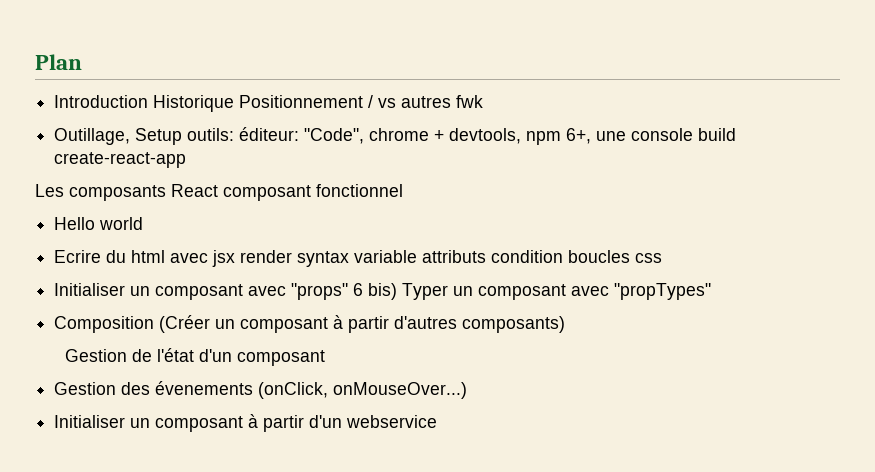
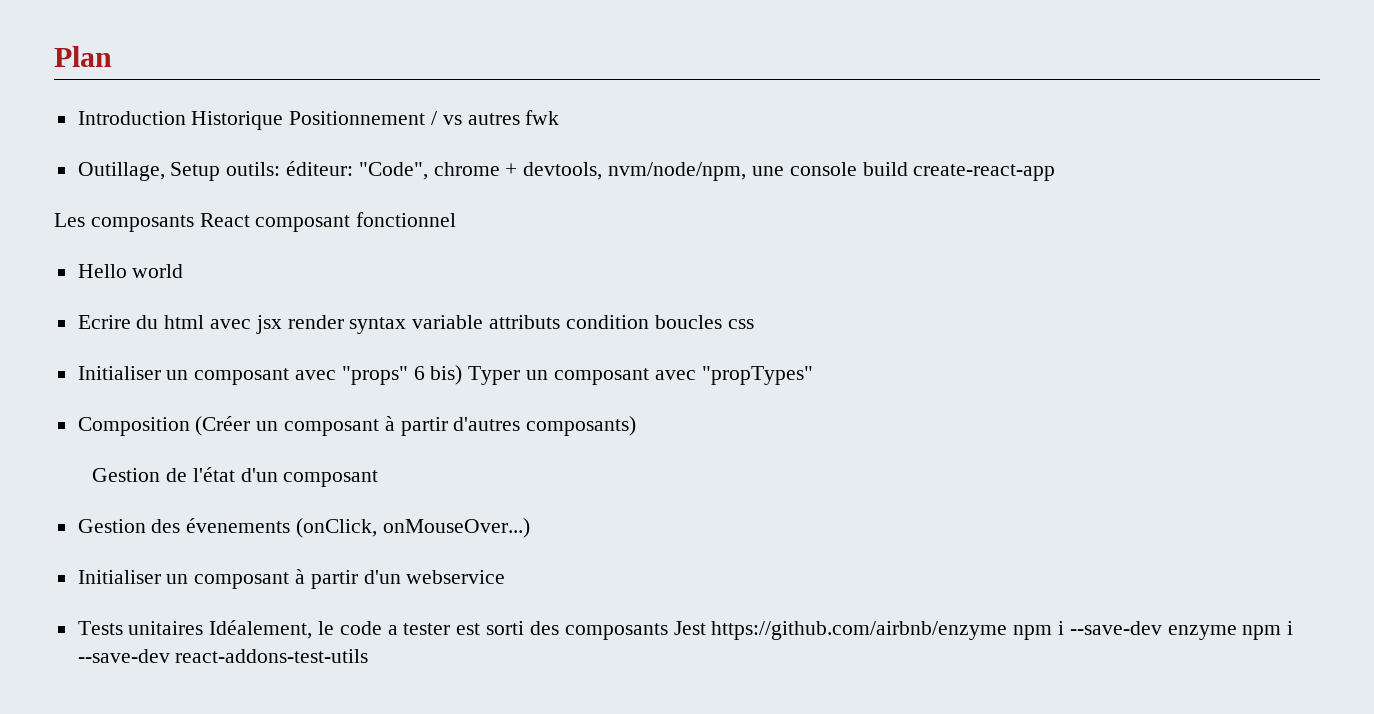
[526,128,592,145] npm 6+, -> [608,162,747,181] nvm/node/npm,
(438, 421) none -> [77,620,1294,640] [77,649,369,663] // Tests unitaires Idéalement, le code a tester est sorti des composants Jest https://github.com/airbnb/enzyme npm i --save-dev enzyme npm i --save-dev react-addons-test-utils

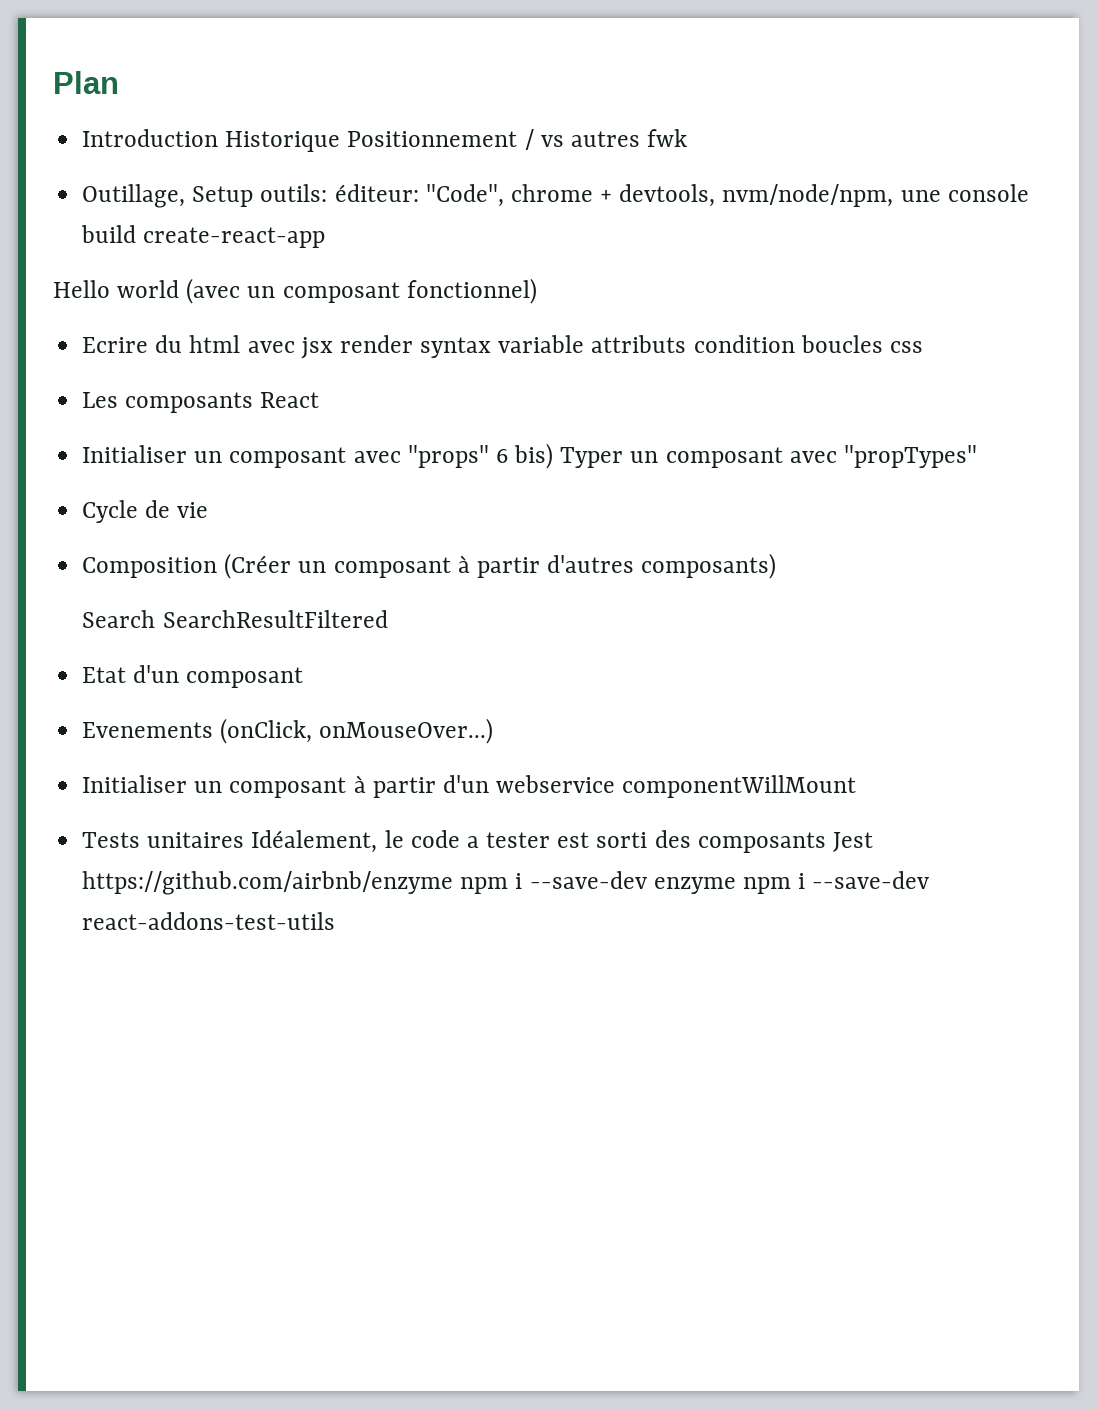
[54,212,457,232] [77,264,184,278] Les composants React composant fonctionnel // Hello world -> [53,278,537,304] Hello world (avec un composant fonctionnel)
(754, 324) none -> [82,392,320,413] // Les composants React
(813, 375) none -> [82,500,209,523] // Cycle de vie
[92,467,235,482] Gestion de l'état -> [82,610,388,628] [82,667,127,683] Search SearchResultFiltered // Etat
[77,518,291,533] Gestion des évenements -> [82,722,214,738] Evenements
(506, 577) none -> [622,775,857,798] componentWillMount

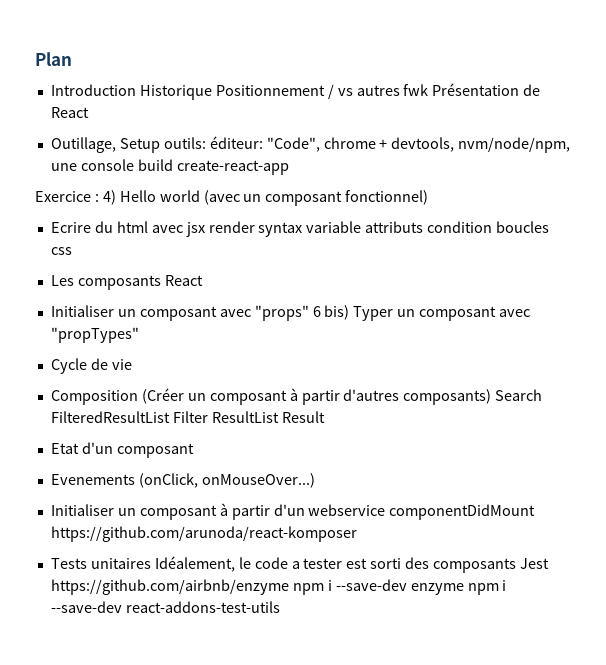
(688, 138) none -> [432,83,541,96] [50,107,89,118] Présentation de React
(326, 237) none -> [35,190,116,205] Exercice : 4)
[82,610,388,628] // Search SearchResultFiltered -> [495,389,543,401] [50,411,325,423] Search FilteredResultList Filter ResultList Result
[622,775,857,798] componentWillMount -> [389,504,536,520] [50,526,357,542] componentDidMount https://github.com/arunoda/react-komposer

